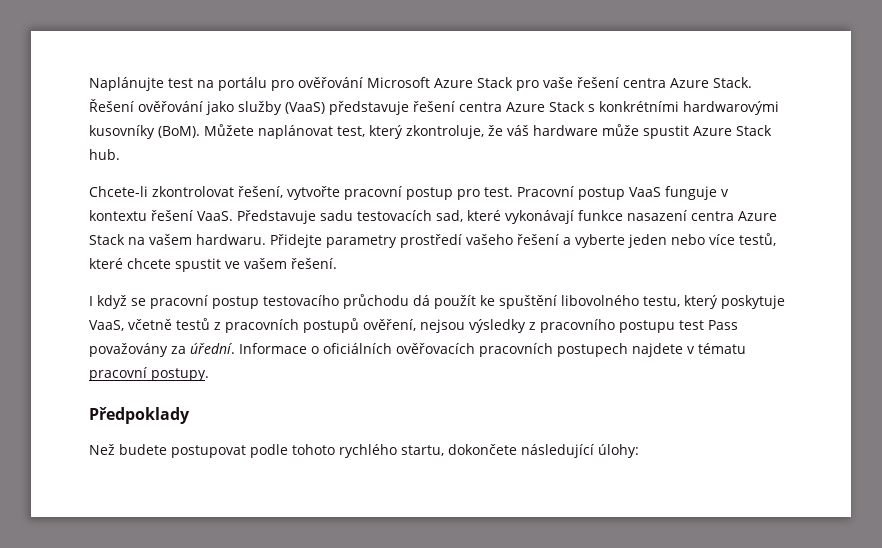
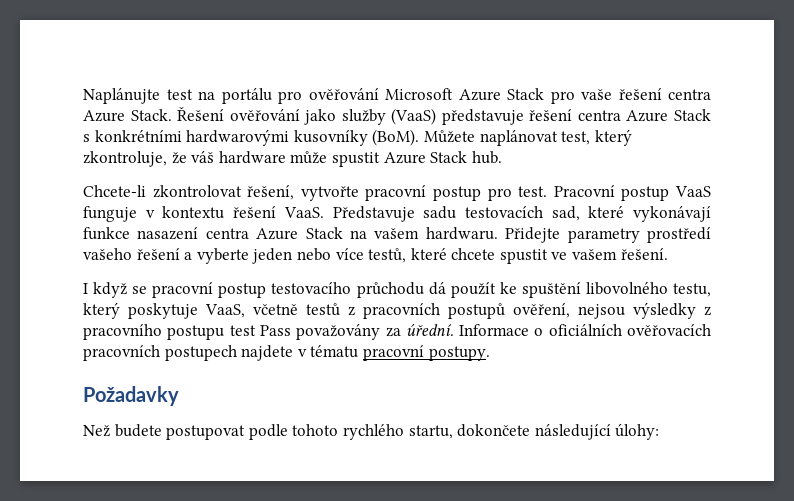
[89,407,190,424] Předpoklady -> [83,386,179,406] Požadavky

